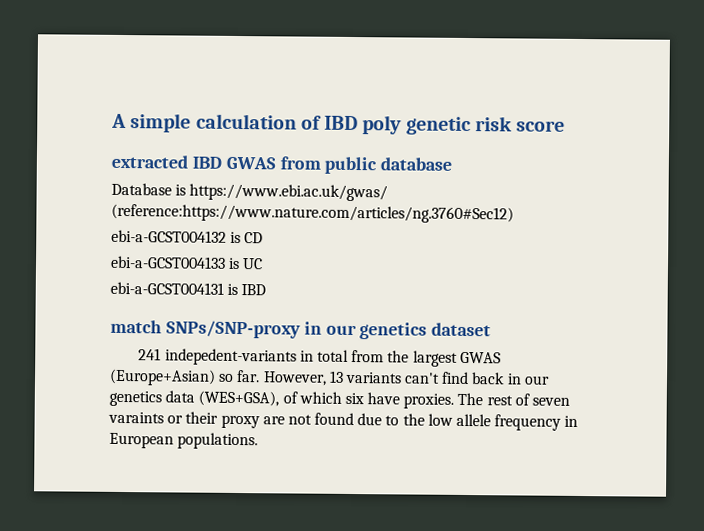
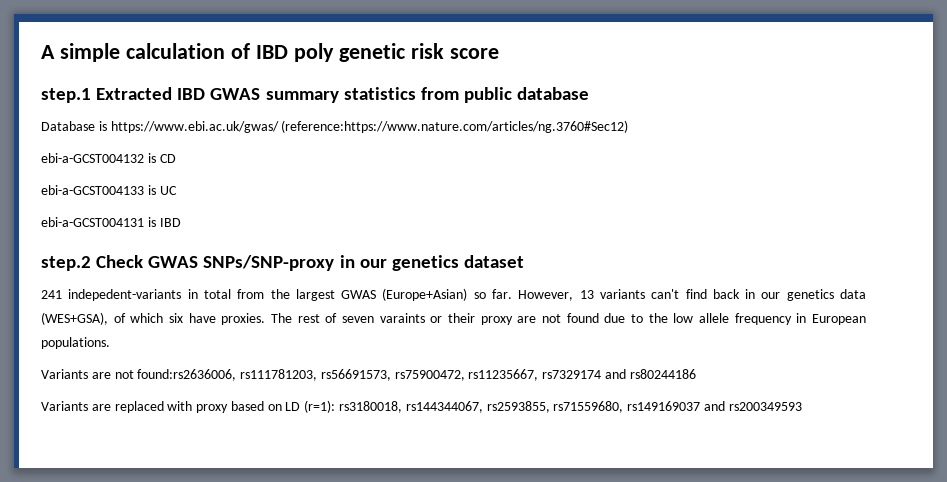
[111,154,276,170] extracted IBD GWAS -> [41,87,416,103] step.1 Extracted IBD GWAS summary statistics
[110,319,162,334] match -> [41,255,199,271] step.2 Check GWAS
(259, 441) none -> [41,369,696,381] [41,400,802,413] // Variants are not found:rs2636006, rs111781203, rs56691573, rs75900472, rs11235667, rs7329174 and rs80244186 // Variants are replaced with proxy based on LD (r=1): rs3180018, rs144344067, rs2593855, rs71559680, rs149169037 and rs200349593

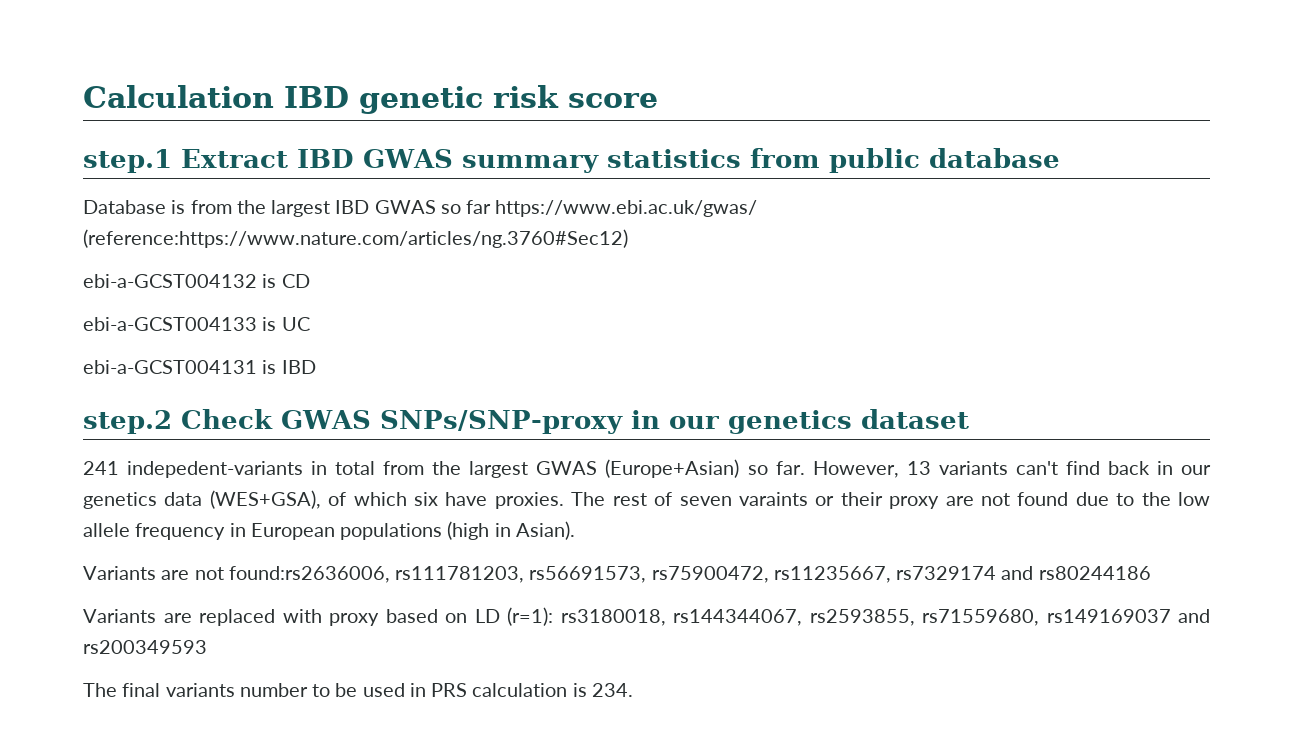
[41,43,334,62] A simple calculation of IBD poly -> [83,85,349,108] Calculation IBD
[96,87,173,100] Extracted -> [181,149,288,168] Extract
(107, 126) none -> [190,200,492,217] from the largest IBD GWAS so far
[41,337,110,349] populations. -> [340,521,575,540] populations (high in Asian).
(802, 406) none -> [83,683,633,697] // The final variants number to be used in PRS calculation is 234.

